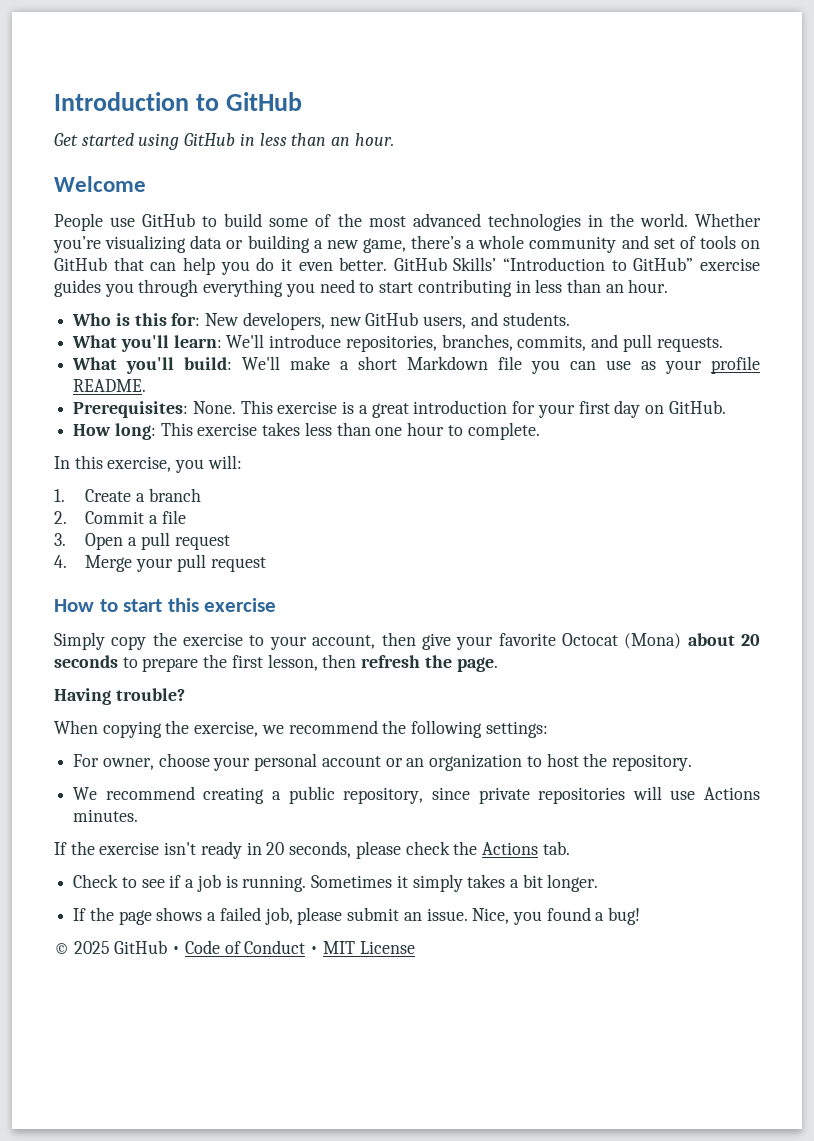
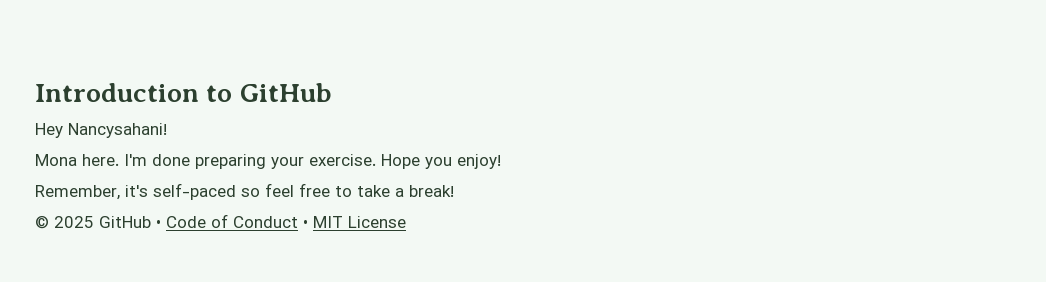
[54,133,394,150] [54,176,146,192] [54,213,761,231] [53,235,760,253] [54,257,760,275] [54,279,669,297] [72,312,570,330] [72,334,723,352] [72,356,760,374] [73,379,147,392] [73,400,726,418] [73,422,540,440] [54,455,242,473] [54,488,201,502] [54,510,186,524] [54,532,230,550] [54,554,266,572] [54,598,277,612] [54,632,760,650] [54,654,498,672] [54,688,185,705] [54,720,548,738] [73,753,692,771] [73,786,761,804] [73,809,139,822] [54,841,570,859] [73,874,599,892] [73,907,641,925] Get started using GitHub in less than an hour. // Welcome // People use GitHub to build some of the most advanced technologies in the world. Whether you’re visualizing data or building a new game, there’s a whole community and set of tools on GitHub that can help you do it even better. GitHub Skills’ “Introduction to GitHub” exercise guides you through everything you need to start contributing in less than an hour. // Who is this for: New developers, new GitHub users, and students. // What you'll learn: We'll introduce repositories, branches, commits, and pull requests. // What you'll build: We'll make a short Markdown file you can use as your profile README. // Prerequisites: None. This exercise is a great introduction for your first day on GitHub. // How long: This exercise takes less than one hour to complete. // In this exercise, you will: // 1. Create a branch // 2. Commit a file // 3. Open a pull request // 4. Merge your pull request // How to start this exercise // Simply copy the exercise to your account, then give your favorite Octocat (Mona) about 20 seconds to prepare the first lesson, then refresh the page. // Having trouble? // When copying the exercise, we recommend the following settings: // For owner, choose your personal account or an organization to host the repository. // We recommend creating a public repository, since private repositories will use Actions minutes. // If the exercise isn't ready in 20 seconds, please check the Actions tab. // Check to see if a job is running. Sometimes it simply takes a bit longer. // If the page shows a failed job, please submit an issue. Nice, you found a bug! -> [35,123,167,138] [35,154,501,169] [35,183,454,200] Hey Nancysahani! // Mona here. I'm done preparing your exercise. Hope you enjoy! // Remember, it's self-paced so feel free to take a break!

